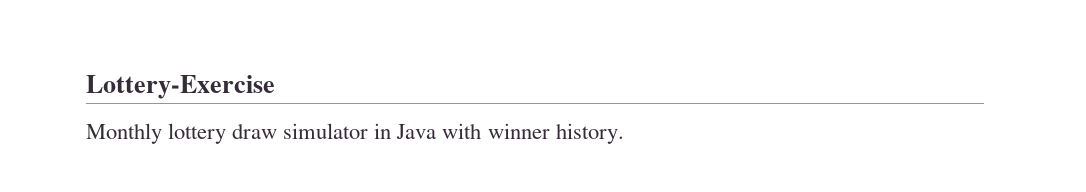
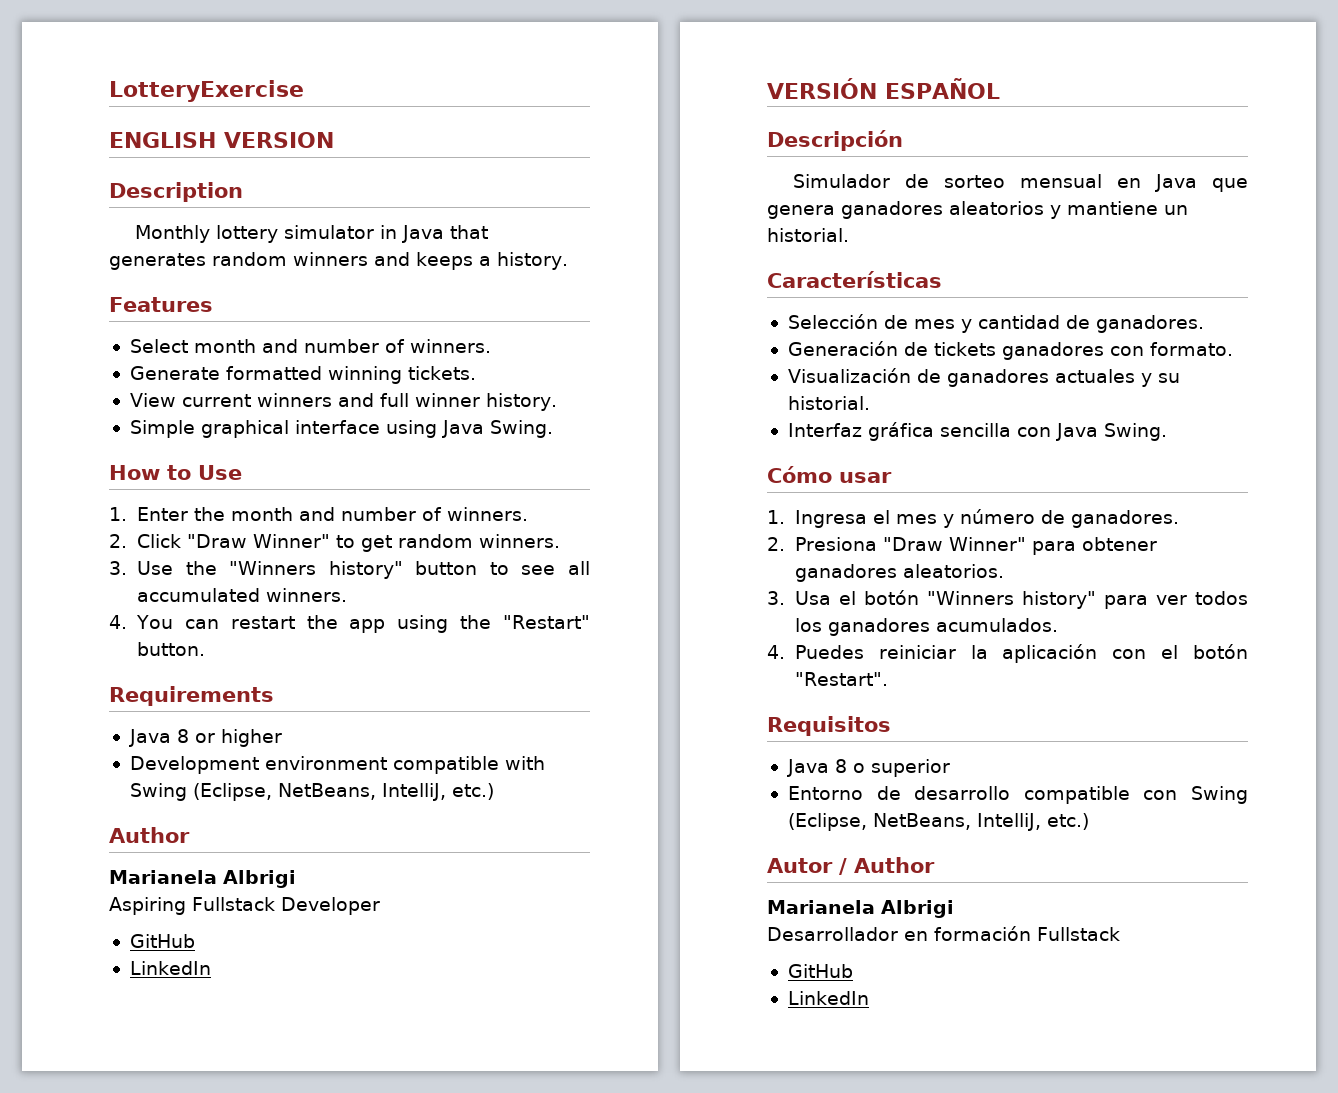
[86,75,275,99] Lottery-Exercise -> [109,80,304,102] [109,132,334,148] [109,182,243,202] LotteryExercise // ENGLISH VERSION // Description
[232,123,278,139] draw -> (278, 234) none
[442,123,624,144] with winner history. -> [449,225,488,239] [109,252,568,270] [109,297,213,312] [129,339,491,353] [129,366,476,384] [129,393,557,411] [129,420,553,438] [109,465,242,480] [109,507,528,521] [109,534,560,552] [109,561,591,579] [136,588,347,602] [109,615,591,633] [136,642,205,656] [109,686,274,706] [128,729,282,747] [129,756,545,774] [129,783,494,801] [109,827,190,843] [109,870,296,888] [109,897,380,915] [129,934,195,948] [129,961,211,975] [767,78,1000,99] [767,130,903,151] [792,174,1248,192] [767,201,1188,219] [767,228,849,242] [767,271,942,288] [787,314,1204,333] [787,341,1233,360] [787,368,1180,387] [787,396,870,410] [787,422,1167,441] [767,466,892,483] [767,509,1179,528] [767,537,1157,555] [794,564,1004,582] [767,590,1248,609] [794,618,1058,636] [767,644,1248,663] [794,672,888,686] [767,716,891,736] [786,759,950,777] [787,786,1248,804] [787,813,1089,831] [767,857,935,875] [767,900,954,918] [767,926,1120,941] [787,964,853,978] [787,991,869,1005] that generates random winners and keeps a history. // Features // Select month and number of winners. // Generate formatted winning tickets. // View current winners and full winner history. // Simple graphical interface using Java Swing. // How to Use // 1. Enter the month and number of winners. // 2. Click "Draw Winner" to get random winners. // 3. Use the "Winners history" button to see all accumulated winners. // 4. You can restart the app using the "Restart" button. // Requirements // Java 8 or higher // Development environment compatible with Swing (Eclipse, NetBeans, IntelliJ, etc.) // Author // Marianela Albrigi // Aspiring Fullstack Developer // GitHub // LinkedIn // VERSIÓN ESPAÑOL // Descripción // Simulador de sorteo mensual en Java que genera ganadores aleatorios y mantiene un historial. // Características // Selección de mes y cantidad de ganadores. // Generación de tickets ganadores con formato. // Visualización de ganadores actuales y su historial. // Interfaz gráfica sencilla con Java Swing. // Cómo usar // 1. Ingresa el mes y número de ganadores. // 2. Presiona "Draw Winner" para obtener ganadores aleatorios. // 3. Usa el botón "Winners history" para ver todos los ganadores acumulados. // 4. Puedes reiniciar la aplicación con el botón "Restart". // Requisitos // Java 8 o superior // Entorno de desarrollo compatible con Swing (Eclipse, NetBeans, IntelliJ, etc.) // Autor / Author // Marianela Albrigi // Desarrollador en formación Fullstack // GitHub // LinkedIn

